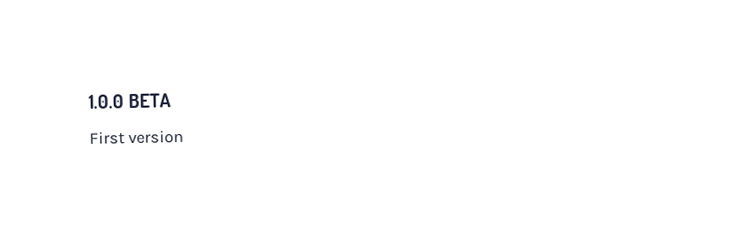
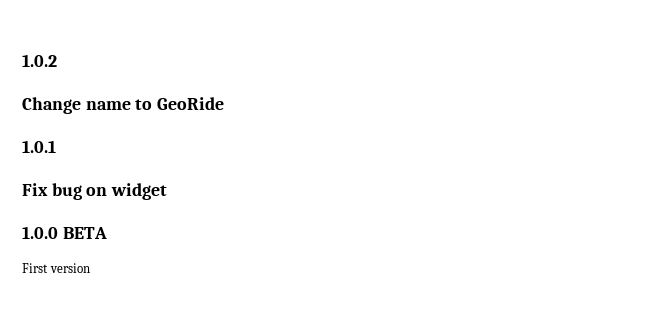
(88, 101) none -> [22,54,57,67] [22,97,225,114] [22,140,56,153] [22,183,168,200] 1.0.2 // Change name to GeoRide // 1.0.1 // Fix bug on widget //

